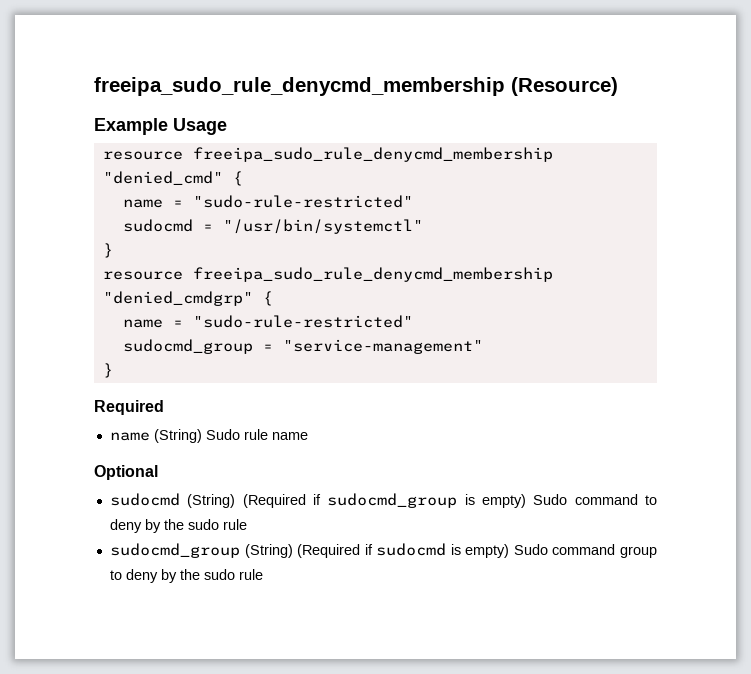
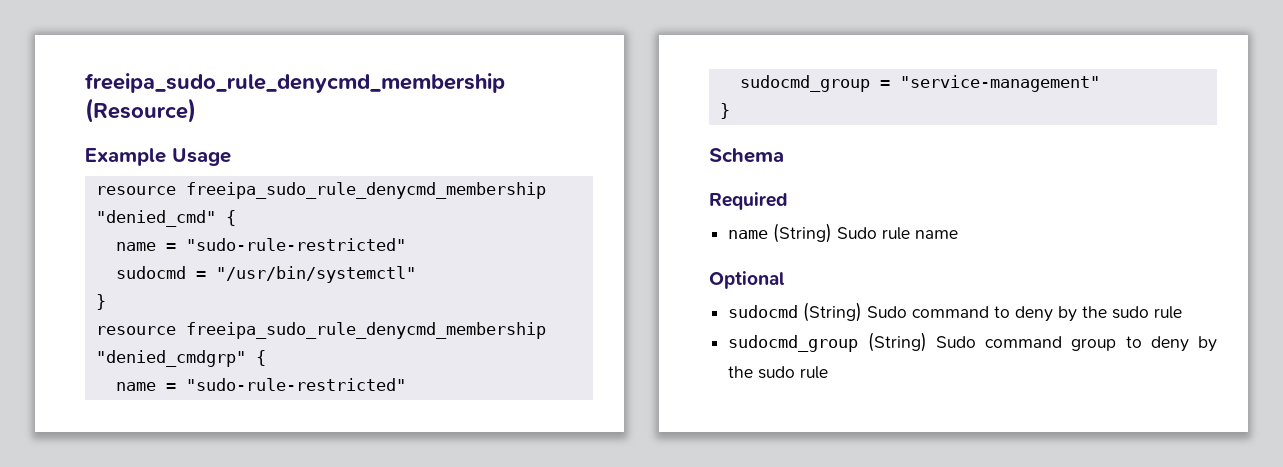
(113, 370) none -> [709,148,784,163] // Schema
[242,493,526,508] (Required if sudocmd_group is empty) -> (863, 312) none
[297,543,510,558] (Required if sudocmd is empty) -> (927, 342) none

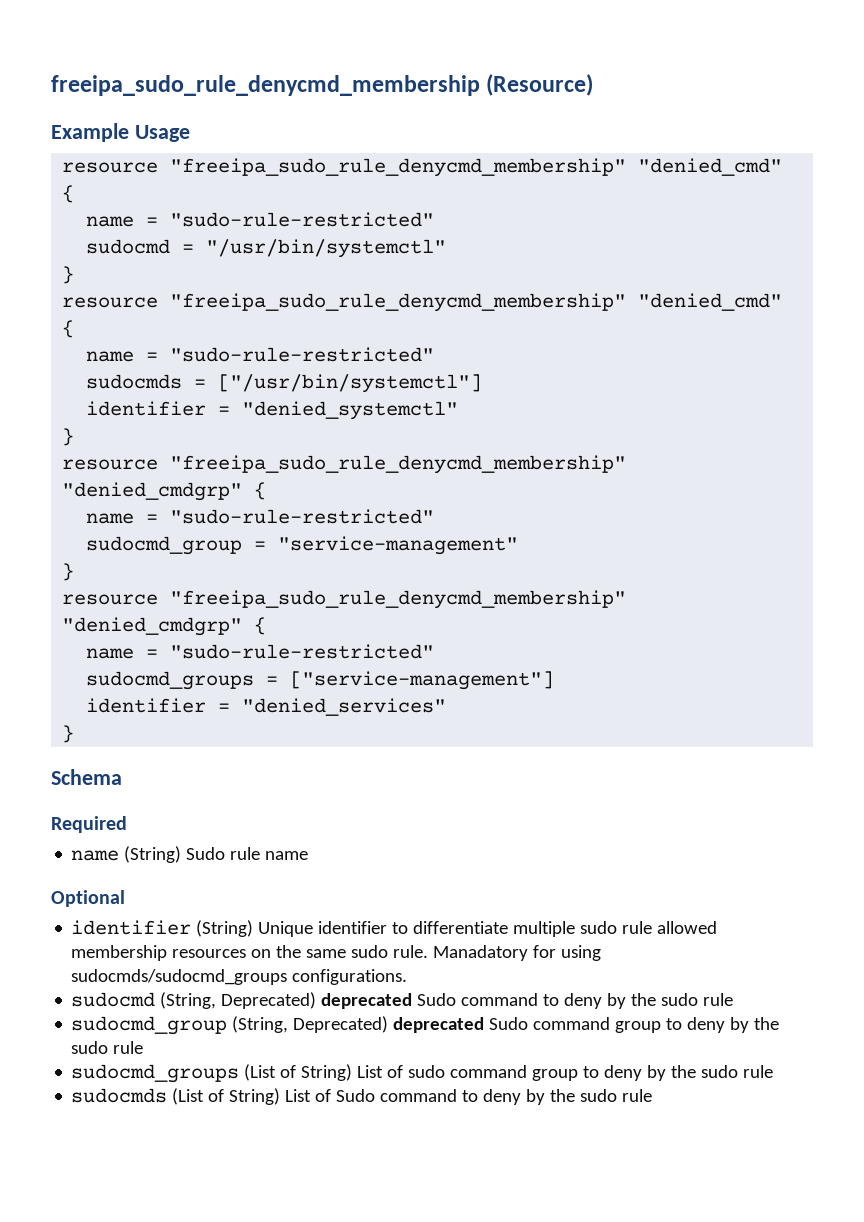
[185,182,546,199] freeipa_sudo_rule_denycmd_membership -> [170,158,627,177] "freeipa_sudo_rule_denycmd_membership"
[185,322,546,339] freeipa_sudo_rule_denycmd_membership -> [170,293,783,312] [62,320,75,338] [86,347,435,362] [86,374,483,393] [86,401,459,420] [62,428,75,446] [62,455,627,474] "freeipa_sudo_rule_denycmd_membership" "denied_cmd" { // name = "sudo-rule-restricted" // sudocmds = ["/usr/bin/systemctl"] // identifier = "denied_systemctl" // } // resource "freeipa_sudo_rule_denycmd_membership"
(730, 111) none -> [62,590,627,609] [62,617,267,636] [86,644,435,659] [86,671,555,690] [86,698,447,716] [62,725,75,743] // resource "freeipa_sudo_rule_denycmd_membership" "denied_cmdgrp" { // name = "sudo-rule-restricted" // sudocmd_groups = ["service-management"] // identifier = "denied_services" // }
[728,302,863,322] sudocmd (String) -> [71,920,718,937] [71,945,602,961] [71,969,408,985] [71,992,413,1009] identifier (String) Unique identifier to differentiate multiple sudo rule allowed membership resources on the same sudo rule. Manadatory for using sudocmds/sudocmd_groups configurations. // sudocmd (String, Deprecated) deprecated
[867,332,927,352] (String) -> [232,1016,485,1033] (String, Deprecated) deprecated
(829, 372) none -> [71,1064,774,1083] [71,1088,653,1105] // sudocmd_groups (List of String) List of sudo command group to deny by the sudo rule // sudocmds (List of String) List of Sudo command to deny by the sudo rule

